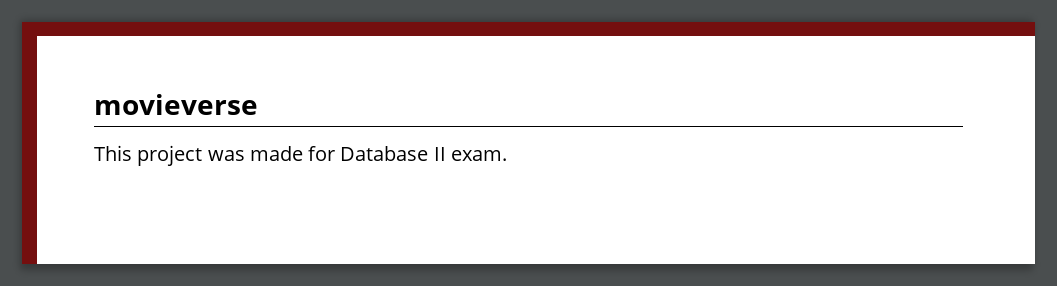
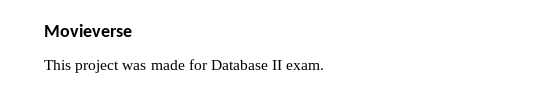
[94,94,258,115] movieverse -> [44,24,132,37] Movieverse

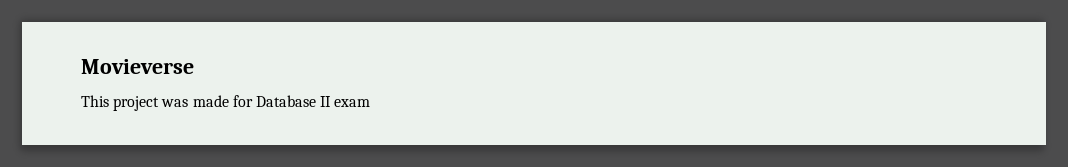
[286,63,325,70] exam. -> [334,99,371,107] exam

